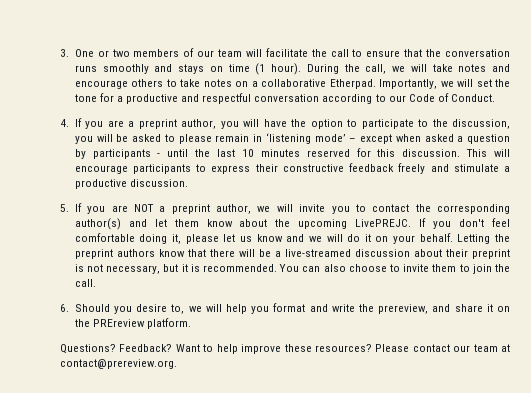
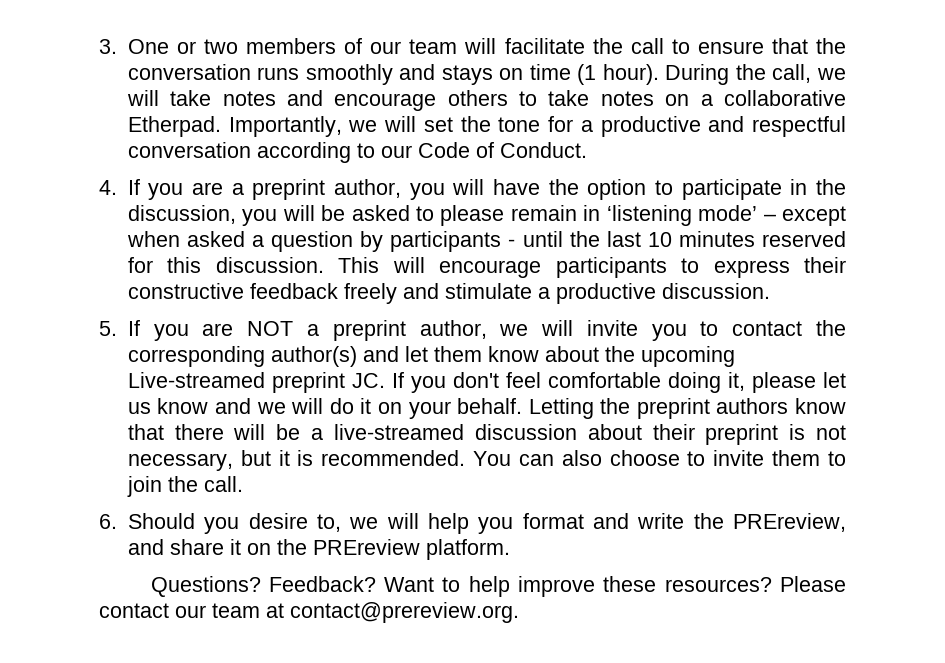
[418,119,429,127] to -> [790,179,808,195] in
[355,219,412,227] LivePREJC. -> [127,372,385,393] Live-streamed preprint JC.
[378,304,429,314] prereview, -> [732,513,846,532] PREreview,

